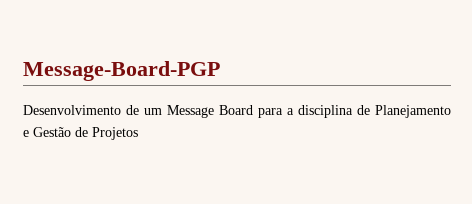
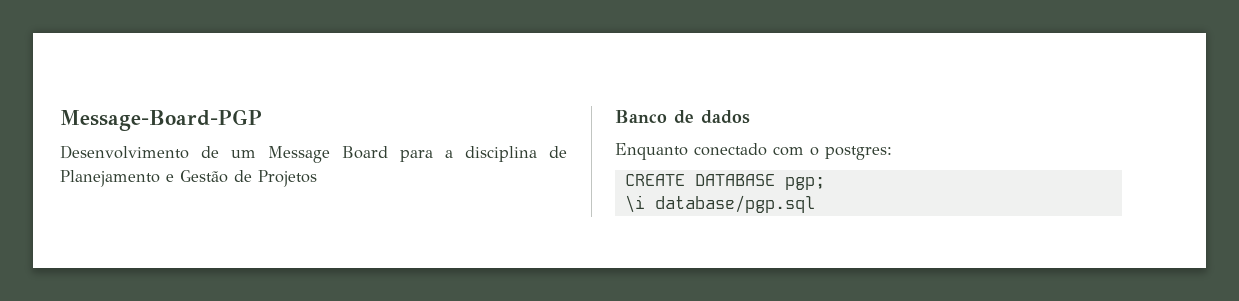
(138, 133) none -> [615,110,750,124] [615,143,892,160] [624,174,825,190] [624,195,815,213] // Banco de dados // Enquanto conectado com o postgres: // CREATE DATABASE pgp; // \i database/pgp.sql

